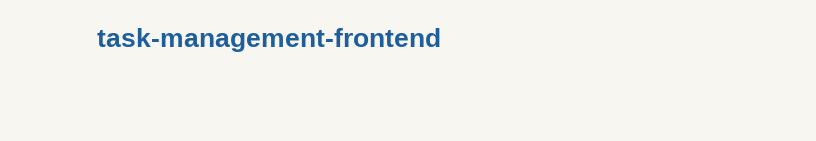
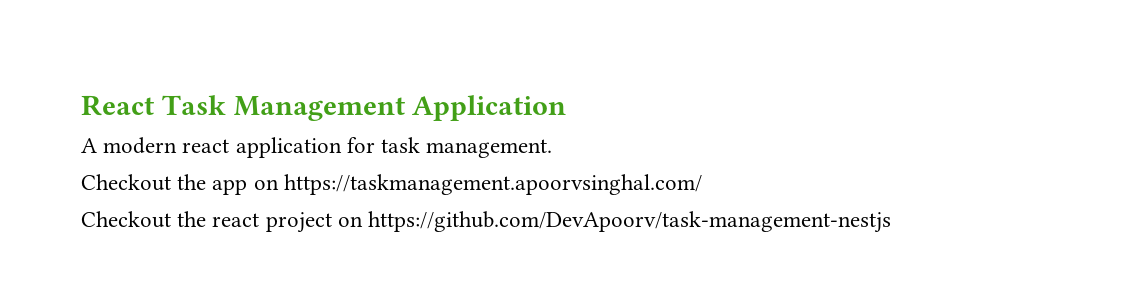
[97,28,441,52] task-management-frontend -> [81,95,567,121] [81,137,553,158] [81,174,702,195] [81,211,892,233] React Task Management Application // A modern react application for task management. // Checkout the app on https://taskmanagement.apoorvsinghal.com/ // Checkout the react project on https://github.com/DevApoorv/task-management-nestjs

